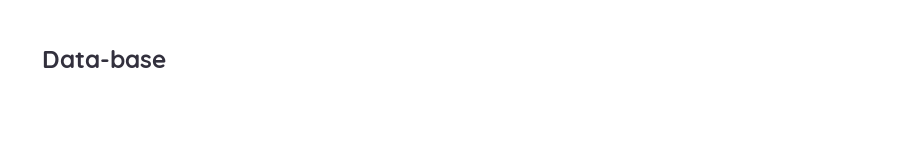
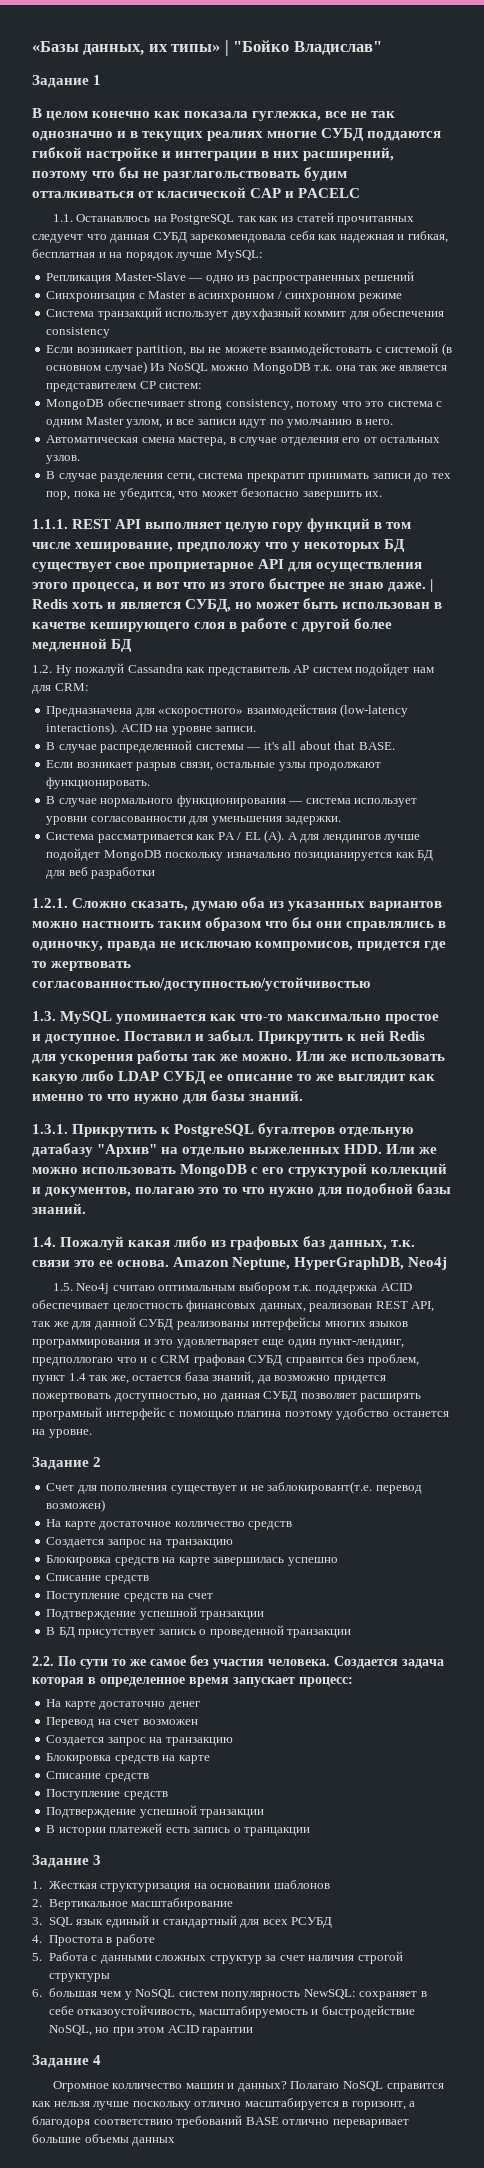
[42,50,166,68] Data-base -> [32,40,382,56] [32,75,102,88] [32,108,396,121] [32,128,442,141] [32,147,395,161] [32,167,348,181] [32,187,361,198] [52,212,415,225] [32,231,448,243] [32,249,263,261] [46,271,415,284] [46,291,402,302] [46,307,445,320] [46,327,111,338] [46,343,452,356] [46,361,448,374] [46,381,203,392] [46,398,443,410] [46,417,394,428] [46,435,441,446] [46,455,81,464] [46,471,451,482] [46,488,383,500] [32,518,412,532] [32,539,406,552] [32,559,423,572] [32,578,433,592] [32,598,443,612] [32,618,393,632] [32,638,133,652] [32,663,434,676] [32,683,89,694] [46,704,409,717] [46,722,257,735] [46,740,395,753] [46,760,382,771] [46,777,151,789] [46,795,418,807] [46,816,342,825] [46,830,421,843] [46,848,434,861] [46,867,156,879] [32,897,443,911] [32,917,447,931] [32,941,447,951] [32,961,132,971] [32,977,370,991] [32,1011,440,1024] [32,1030,426,1044] [32,1050,446,1064] [32,1070,436,1084] [32,1090,304,1104] [32,1123,414,1137] [32,1143,438,1157] [32,1163,448,1177] [32,1183,452,1197] [32,1203,86,1214] [32,1236,416,1250] [32,1257,448,1270] [52,1282,412,1294] [32,1300,435,1312] [32,1317,409,1330] [32,1339,405,1348] [32,1354,419,1366] [32,1371,386,1384] [32,1391,422,1402] [32,1407,449,1420] [32,1429,92,1438] [32,1457,102,1470] [46,1481,422,1494] [46,1499,106,1512] [46,1519,293,1530] [46,1537,233,1548] [46,1555,338,1566] [46,1573,149,1584] [46,1591,213,1602] [46,1607,265,1620] [46,1625,352,1638] [32,1655,444,1669] [32,1677,353,1687] [46,1699,200,1710] [46,1717,198,1728] [46,1735,233,1746] [46,1753,210,1764] [46,1771,149,1782] [46,1789,168,1800] [46,1805,265,1818] [46,1823,311,1836] [32,1855,102,1868] [32,1880,330,1892] [32,1898,234,1910] [32,1915,333,1928] [32,1934,155,1946] [32,1951,403,1964] [48,1973,110,1982] [32,1988,427,2000] [48,2005,415,2018] [48,2025,254,2036] [32,2055,102,2068] [52,2081,444,2092] [32,2098,416,2110] [32,2115,409,2128] [32,2134,176,2146] «Базы данных, их типы» | "Бойко Владислав" // Задание 1 // В целом конечно как показала гуглежка, все не так однозначно и в текущих реалиях многие СУБД поддаются гибкой настройке и интеграции в них расширений, поэтому что бы не разглагольствовать будим отталкиваться от класической CAP и PACELC // 1.1. Останавлюсь на PostgreSQL так как из статей прочитанных следуечт что данная СУБД зарекомендовала себя как надежная и гибкая, бесплатная и на порядок лучше MySQL: // Репликация Master-Slave — одно из распространенных решений // Синхронизация с Master в асинхронном / синхронном режиме // Система транзакций использует двухфазный коммит для обеспечения consistency // Если возникает partition, вы не можете взаимодейстовать с системой (в основном случае) Из NoSQL можно MongoDB т.к. она так же является представителем СР систем: // MongoDB обеспечивает strong consistency, потому что это система с одним Master узлом, и все записи идут по умолчанию в него. // Автоматическая смена мастера, в случае отделения его от остальных узлов. // В случае разделения сети, система прекратит принимать записи до тех пор, пока не убедится, что может безопасно завершить их. // 1.1.1. REST API выполняет целую гору функций в том числе хеширование, предположу что у некоторых БД существует свое проприетарное API для осуществления этого процесса, и вот что из этого быстрее не знаю даже. | Redis хоть и является СУБД, но может быть использован в качетве кеширующего слоя в работе с другой более медленной БД // 1.2. Ну пожалуй Cassandra как представитель АР систем подойдет нам для CRM: // Предназначена для «скоростного» взаимодействия (low-latency interactions). ACID на уровне записи. // В случае распределенной системы — it's all about that BASE. // Если возникает разрыв связи, остальные узлы продолжают функционировать. // В случае нормального функционирования — система использует уровни согласованности для уменьшения задержки. // Система рассматривается как PA / EL (A). А для лендингов лучше подойдет MongoDB поскольку изначально позицианируется как БД для веб разработки // 1.2.1. Сложно сказать, думаю оба из указанных вариантов можно настноить таким образом что бы они справлялись в одиночку, правда не исключаю компромисов, придется где то жертвовать согласованностью/доступностью/устойчивостью // 1.3. MySQL упоминается как что-то максимально простое и доступное. Поставил и забыл. Прикрутить к ней Redis для ускорения работы так же можно. Или же использовать какую либо LDAP СУБД ее описание то же выглядит как именно то что нужно для базы знаний. // 1.3.1. Прикрутить к PostgreSQL бугалтеров отдельную датабазу "Архив" на отдельно выжеленных HDD. Или же можно использовать MongoDB с его структурой коллекций и документов, полагаю это то что нужно для подобной базы знаний. // 1.4. Пожалуй какая либо из графовых баз данных, т.к. связи это ее основа. Amazon Neptune, HyperGraphDB, Neo4j // 1.5. Neo4j считаю оптимальным выбором т.к. поддержка ACID обеспечивает целостность финансовых данных, реализован REST API, так же для данной СУБД реализованы интерфейсы многих языков программирования и это удовлетваряет еще один пункт-лендинг, предполлогаю что и с CRM графовая СУБД справится без проблем, пункт 1.4 так же, остается база знаний, да возможно придется пожертвовать доступностью, но данная СУБД позволяет расширять програмный интерфейс с помощью плагина поэтому удобство останется на уровне. // Задание 2 // Счет для пополнения существует и не заблокировант(т.е. перевод возможен) // На карте достаточное колличество средств // Создается запрос на транзакцию // Блокировка средств на карте завершилась успешно // Списание средств // Поступление средств на счет // Подтверждение успешной транзакции // В БД присутствует запись о проведенной транзакции // 2.2. По сути то же самое без участия человека. Создается задача которая в определенное время запускает процесс: // На карте достаточно денег // Перевод на счет возможен // Создается запрос на транзакцию // Блокировка средств на карте // Списание средств // Поступление средств // Подтверждение успешной транзакции // В истории платежей есть запись о транцакции // Задание 3 // 1. Жесткая структуризация на основании шаблонов // 2. Вертикальное масштабирование // 3. SQL язык единый и стандартный для всех РСУБД // 4. Простота в работе // 5. Работа с данными сложных структур за счет наличия строгой структуры // 6. большая чем у NoSQL систем популярность NewSQL: сохраняет в себе отказоустойчивость, масштабируемость и быстродействие NoSQL, но при этом ACID гарантии // Задание 4 // Огромное колличество машин и данных? Полагаю NoSQL справится как нельзя лучше поскольку отлично масштабируется в горизонт, а благодоря соответствию требований BASE отлично переваривает большие объемы данных

